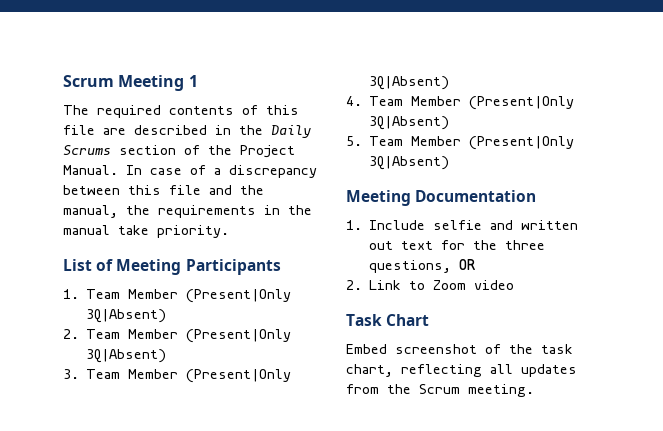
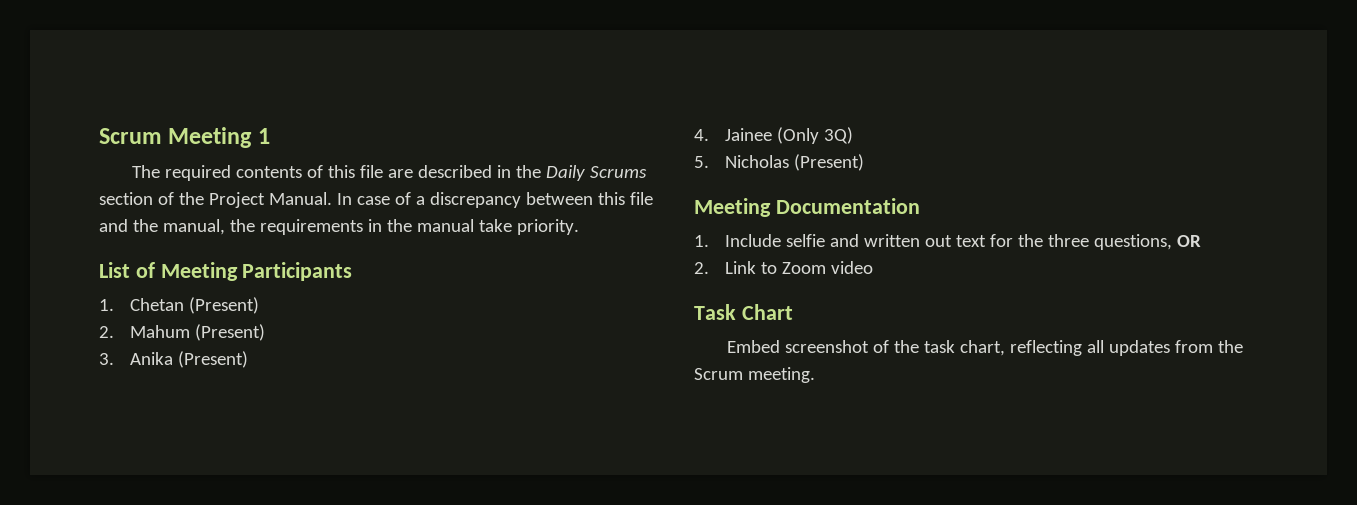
[86,289,292,303] [86,309,167,323] [63,329,292,343] [86,349,167,363] [63,369,292,383] [369,76,450,90] [346,96,575,110] [369,116,450,130] [346,136,575,150] [369,156,450,170] Team Member (Present|Only 3Q|Absent) // 2. Team Member (Present|Only 3Q|Absent) // 3. Team Member (Present|Only 3Q|Absent) // 4. Team Member (Present|Only 3Q|Absent) // 5. Team Member (Present|Only 3Q|Absent) -> [130,297,260,314] [99,324,266,341] [99,351,249,368] [694,127,854,144] [694,154,865,171] Chetan (Present) // 2. Mahum (Present) // 3. Anika (Present) // 4. Jainee (Only 3Q) // 5. Nicholas (Present)

